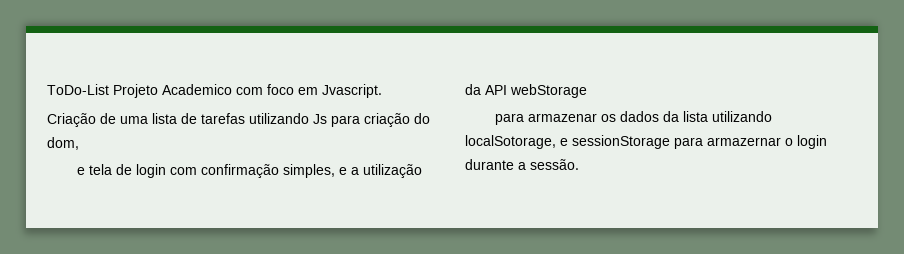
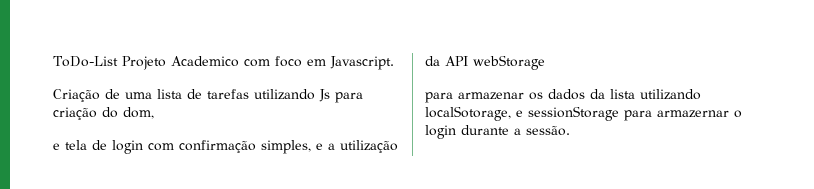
[322,84,382,98] Jvascript. -> [329,56,394,70] Javascript.

